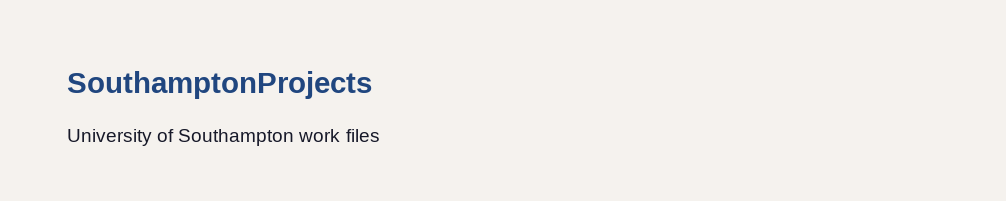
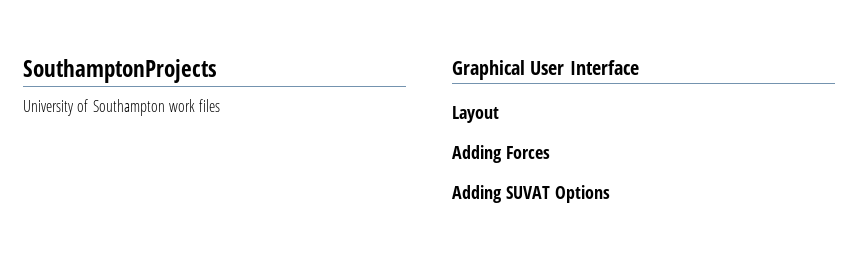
(380, 135) none -> [452,60,639,80] [452,106,499,123] [452,145,550,163] [452,185,610,203] // Graphical User Interface // Layout // Adding Forces // Adding SUVAT Options

